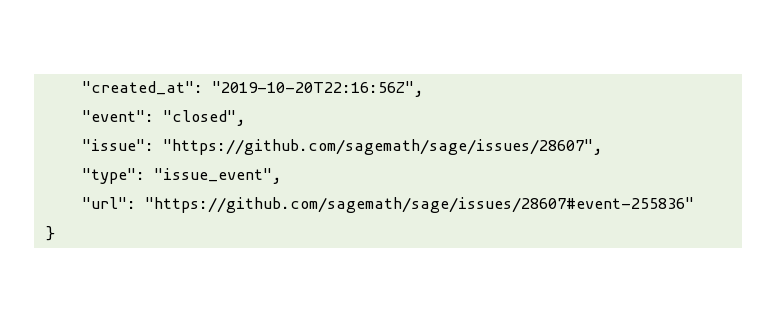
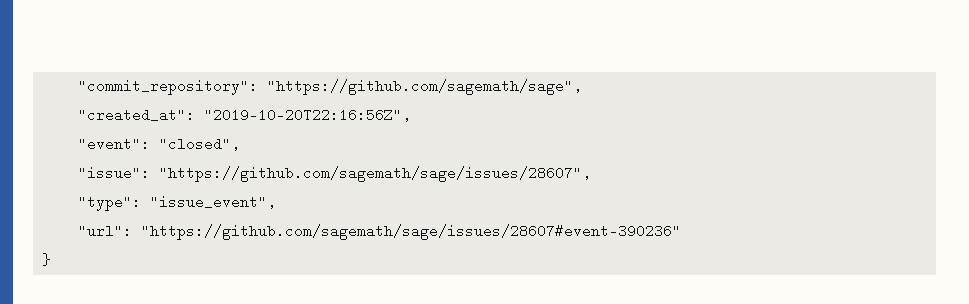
(82, 88) none -> [78,79,583,95] "commit_repository": "https://github.com/sagemath/sage", //
[145,197,694,213] "https://github.com/sagemath/sage/issues/28607#event-255836" -> [141,224,682,240] "https://github.com/sagemath/sage/issues/28607#event-390236"

